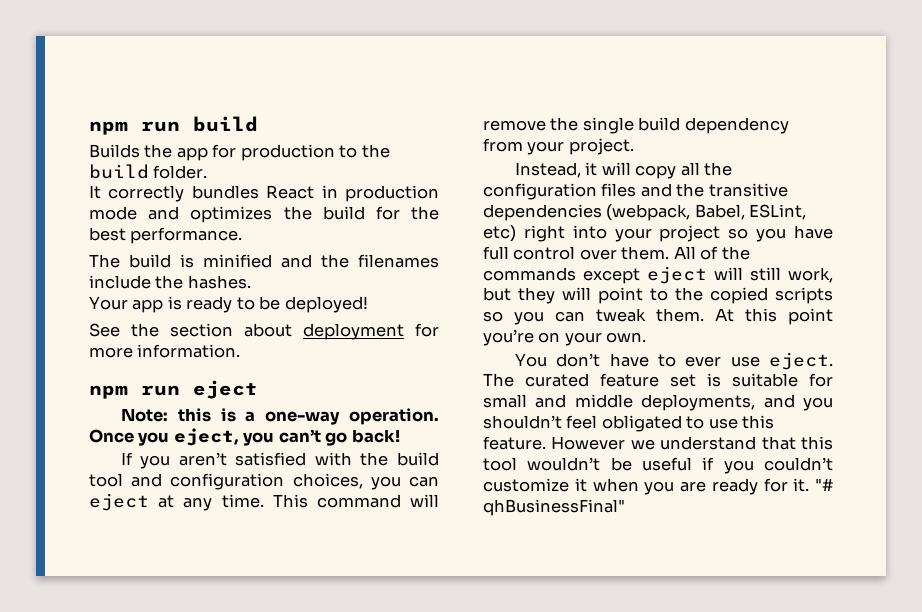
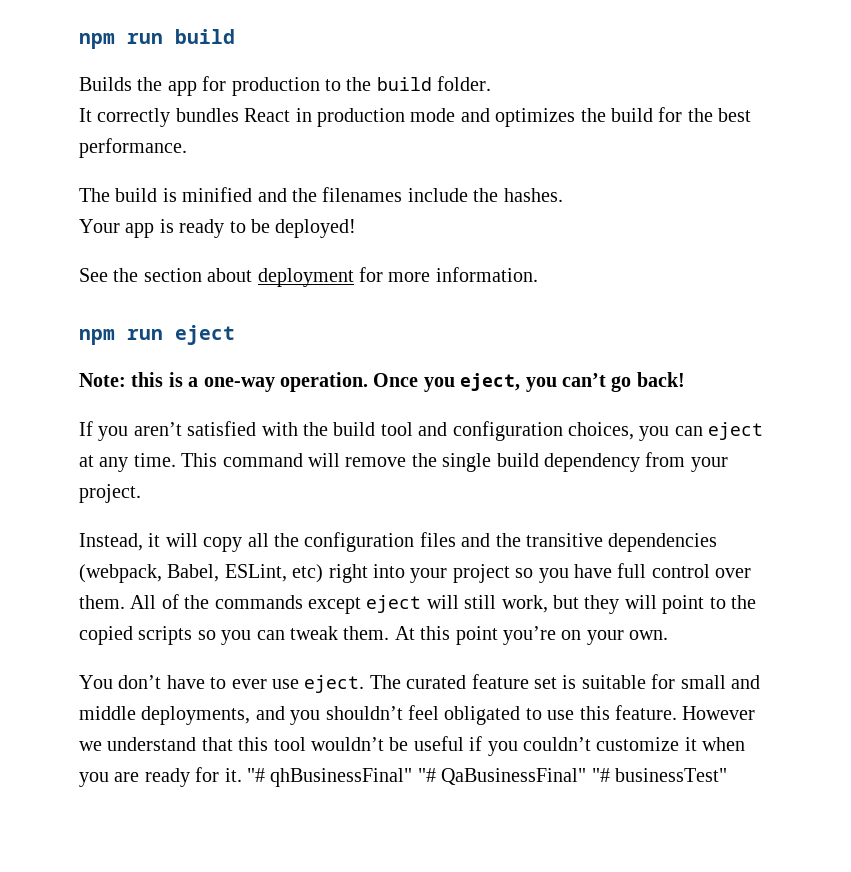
(625, 507) none -> [417,768,727,785] "# QaBusinessFinal" "# businessTest"

